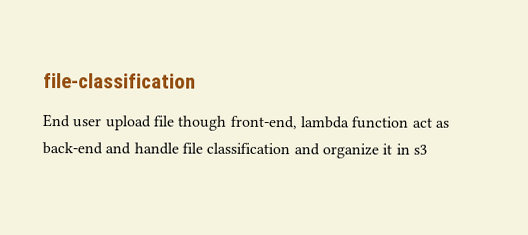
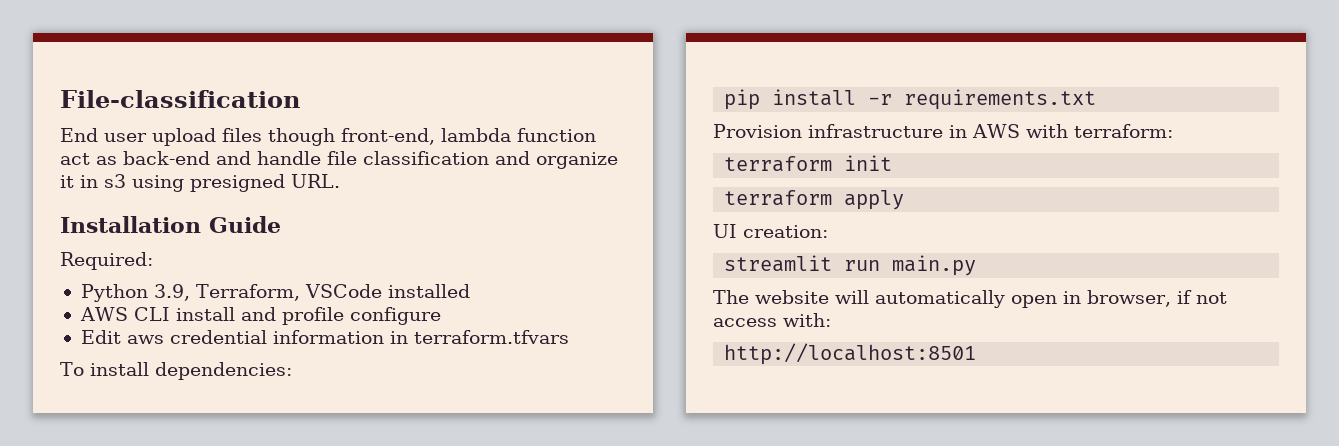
[43,72,196,89] file-classification -> [60,90,300,108] File-classification
[152,115,175,127] file -> [222,128,262,142] files
(427, 149) none -> [132,174,340,192] [60,216,281,233] [60,252,153,270] [80,284,470,302] [79,307,441,325] [80,330,569,344] [60,362,292,380] [724,89,1097,110] [713,124,1173,138] [724,155,893,172] [724,190,905,210] [713,224,828,238] [724,255,977,276] [713,290,1227,308] [713,313,831,327] [724,343,977,365] using presigned URL. // Installation Guide // Required: // Python 3.9, Terraform, VSCode installed // AWS CLI install and profile configure // Edit aws credential information in terraform.tfvars // To install dependencies: // pip install -r requirements.txt // Provision infrastructure in AWS with terraform: // terraform init // terraform apply // UI creation: // streamlit run main.py // The website will automatically open in browser, if not access with: // http://localhost:8501

